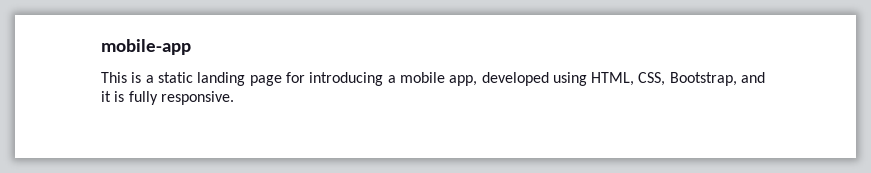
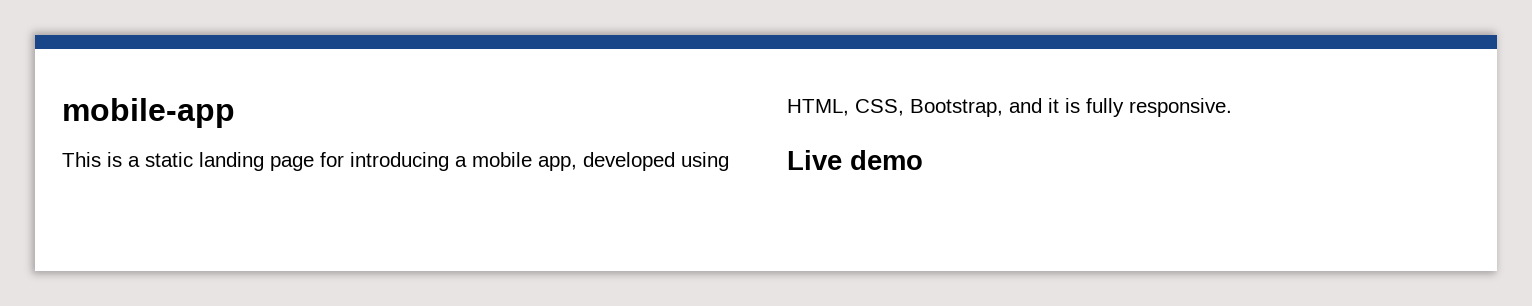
(234, 98) none -> [787,150,923,170] // Live demo

